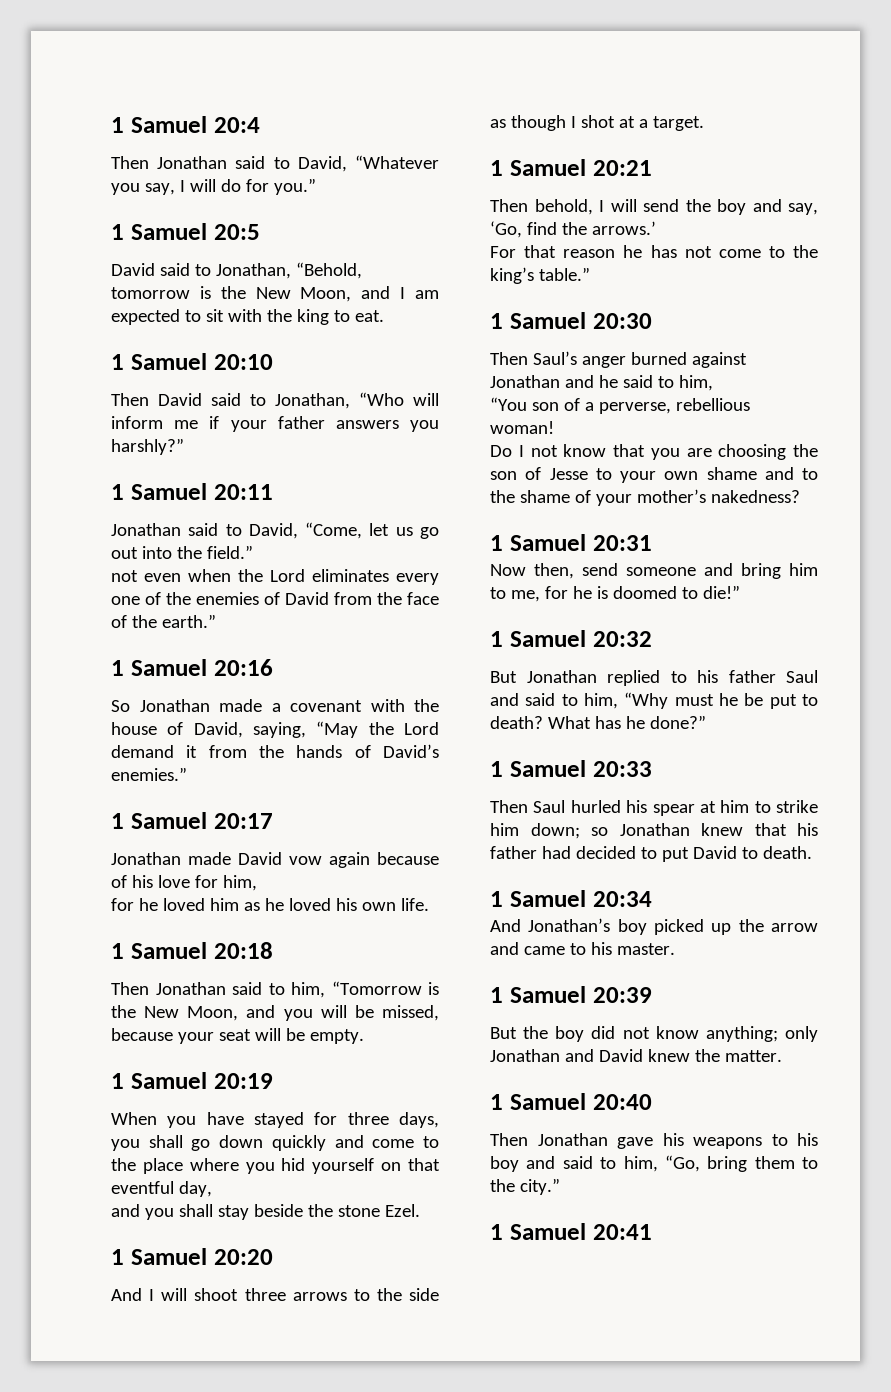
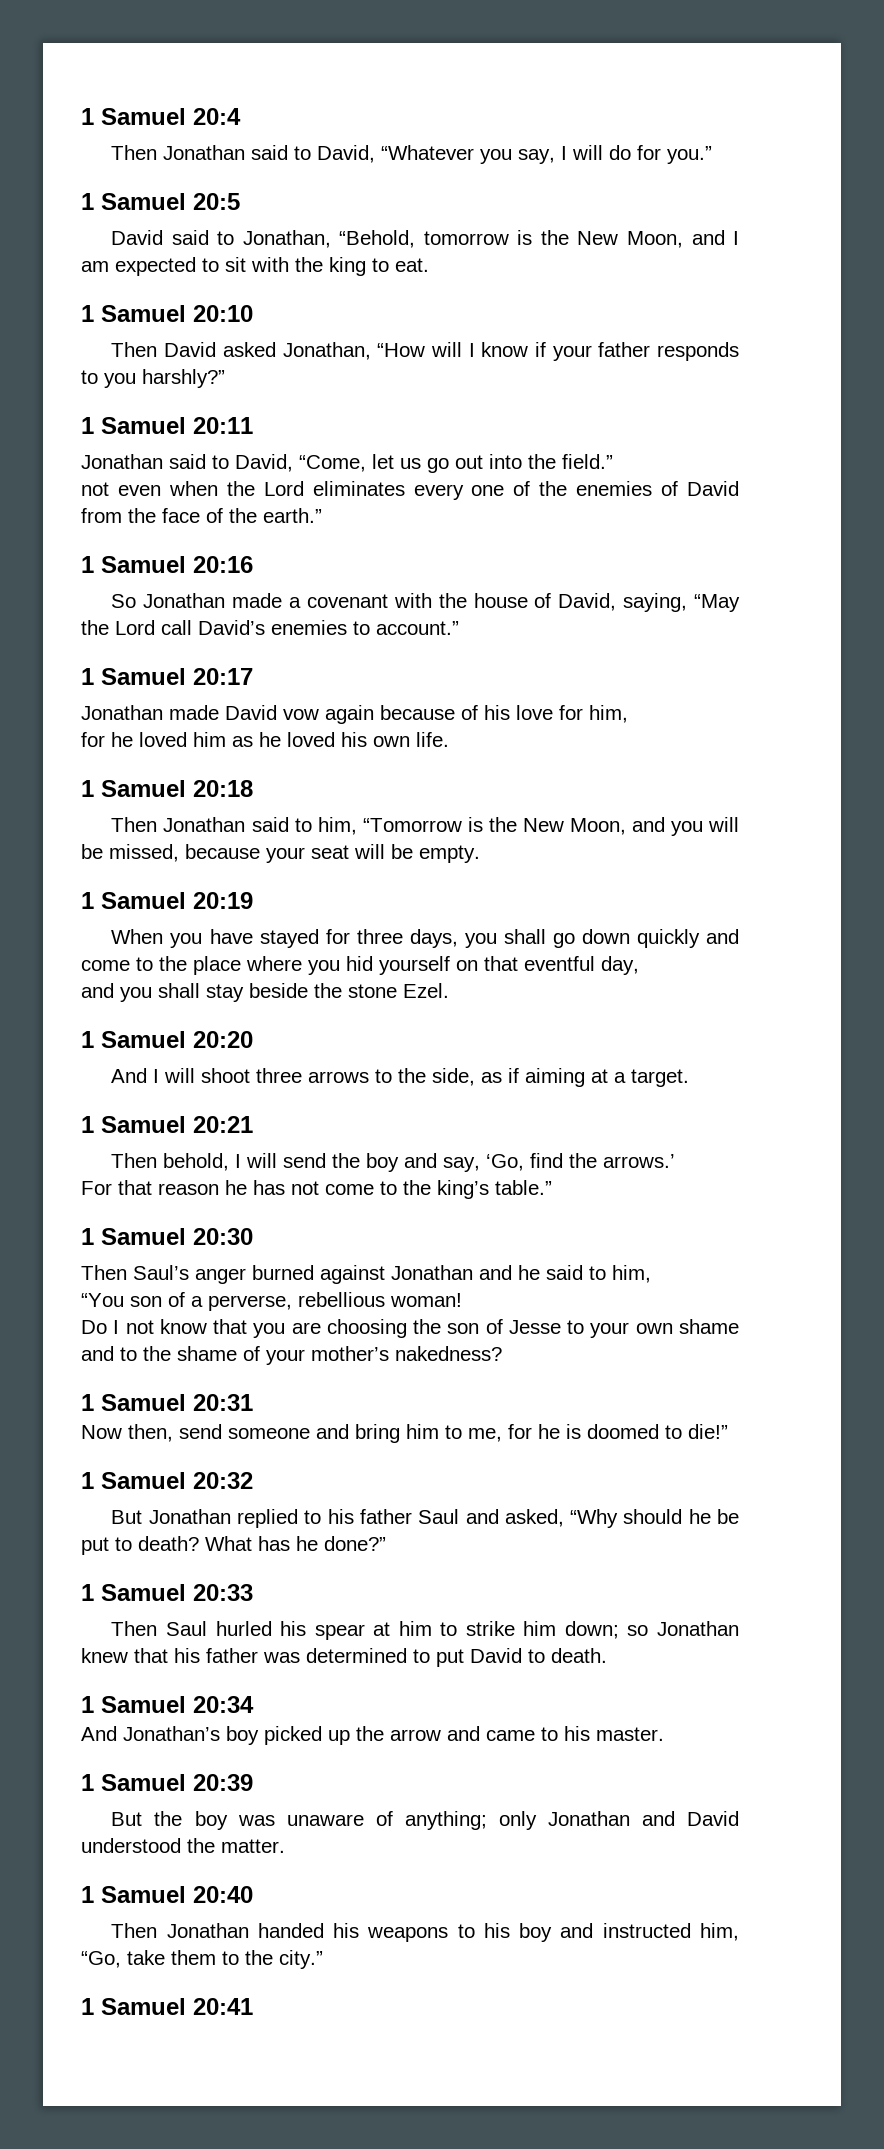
[211,392,439,409] [111,416,199,429] said to Jonathan, “Who will inform me -> [222,342,529,360] asked Jonathan, “How will I know
[335,420,399,429] answers -> [656,342,739,361] [81,370,98,384] responds to
[111,744,440,758] [111,767,187,781] demand it from the hands of David’s enemies.” -> [161,620,459,635] call David’s enemies to account.”
[409,1288,439,1301] [490,115,615,131] side as though I shot -> [432,1068,586,1087] side, as if aiming
[525,692,714,709] said to him, “Why must -> [504,1509,683,1528] asked, “Why should
[541,846,636,859] had decided -> [263,1648,407,1663] was determined
[591,1026,699,1039] did not know -> [237,1811,393,1826] was unaware of
[647,1049,690,1062] knew -> [81,1838,181,1853] understood
[617,1137,653,1149] gave -> [257,1923,324,1938] handed
[562,1156,617,1169] said to -> [602,1923,691,1938] instructed
[707,1156,748,1172] bring -> [127,1950,165,1965] take

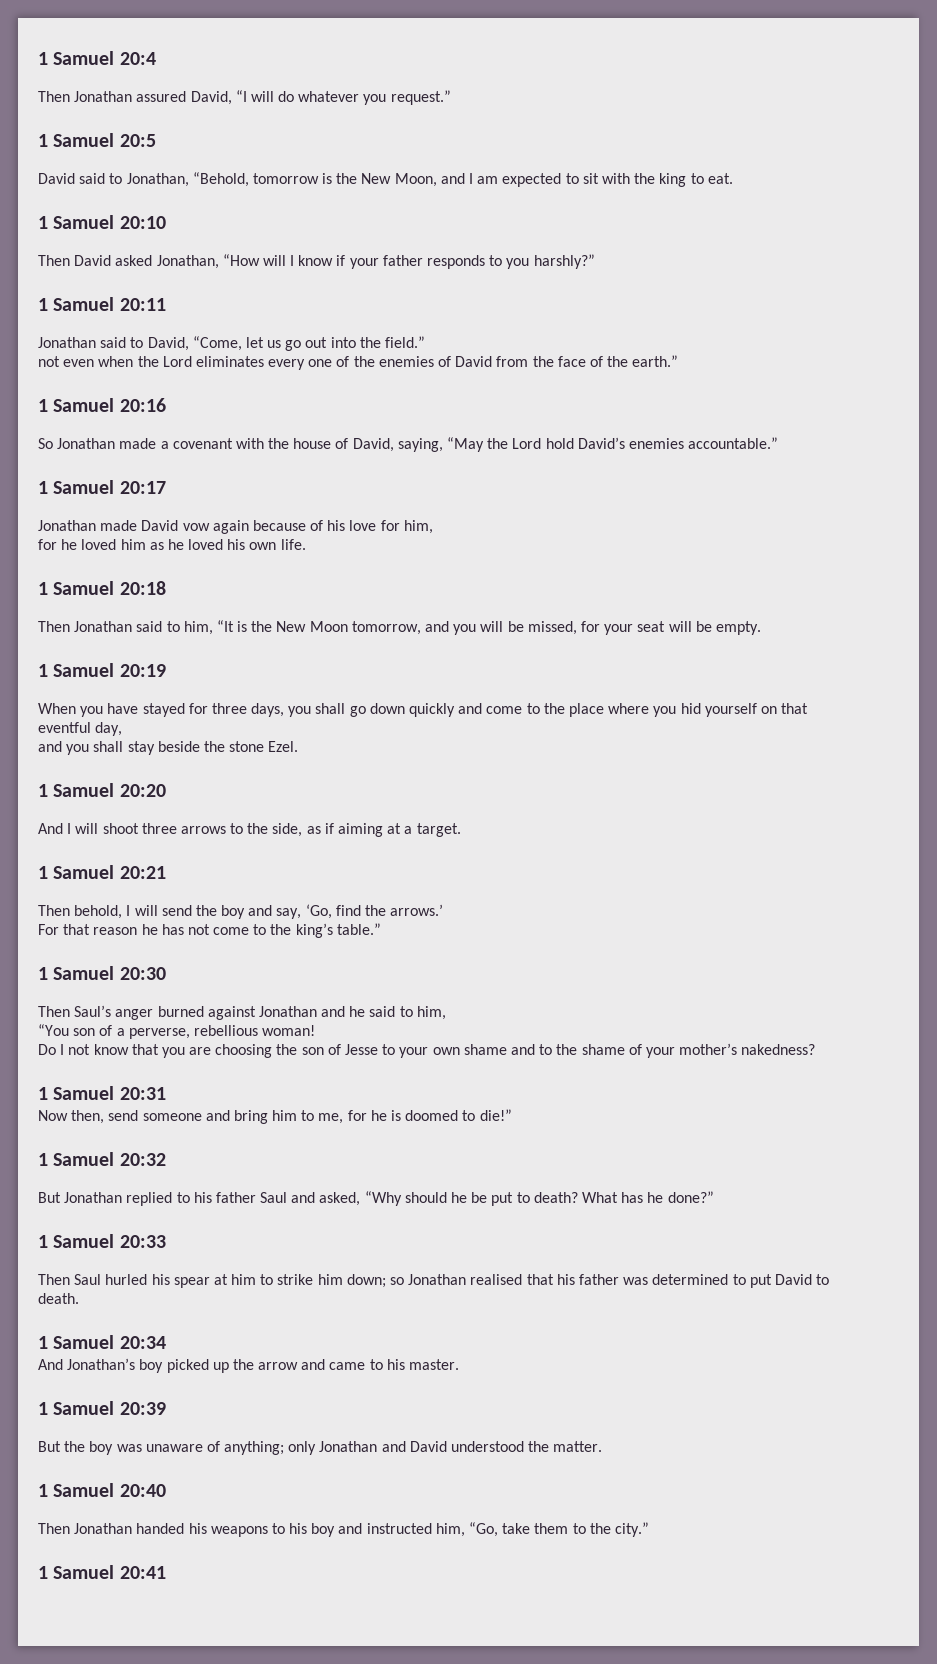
[251,145,713,164] said to David, “Whatever you say, I will do for you.” -> [136,90,451,105] assured David, “I will do whatever you request.”
[161,620,192,635] call -> [545,438,574,449] hold
[353,621,459,635] to account.” -> [688,437,779,449] accountable.”
[362,817,626,835] “Tomorrow is the New Moon, -> [216,620,421,635] “It is the New Moon tomorrow,
[185,844,260,859] because -> [580,621,600,632] for
[81,1648,128,1663] knew -> [470,1274,523,1285] realised

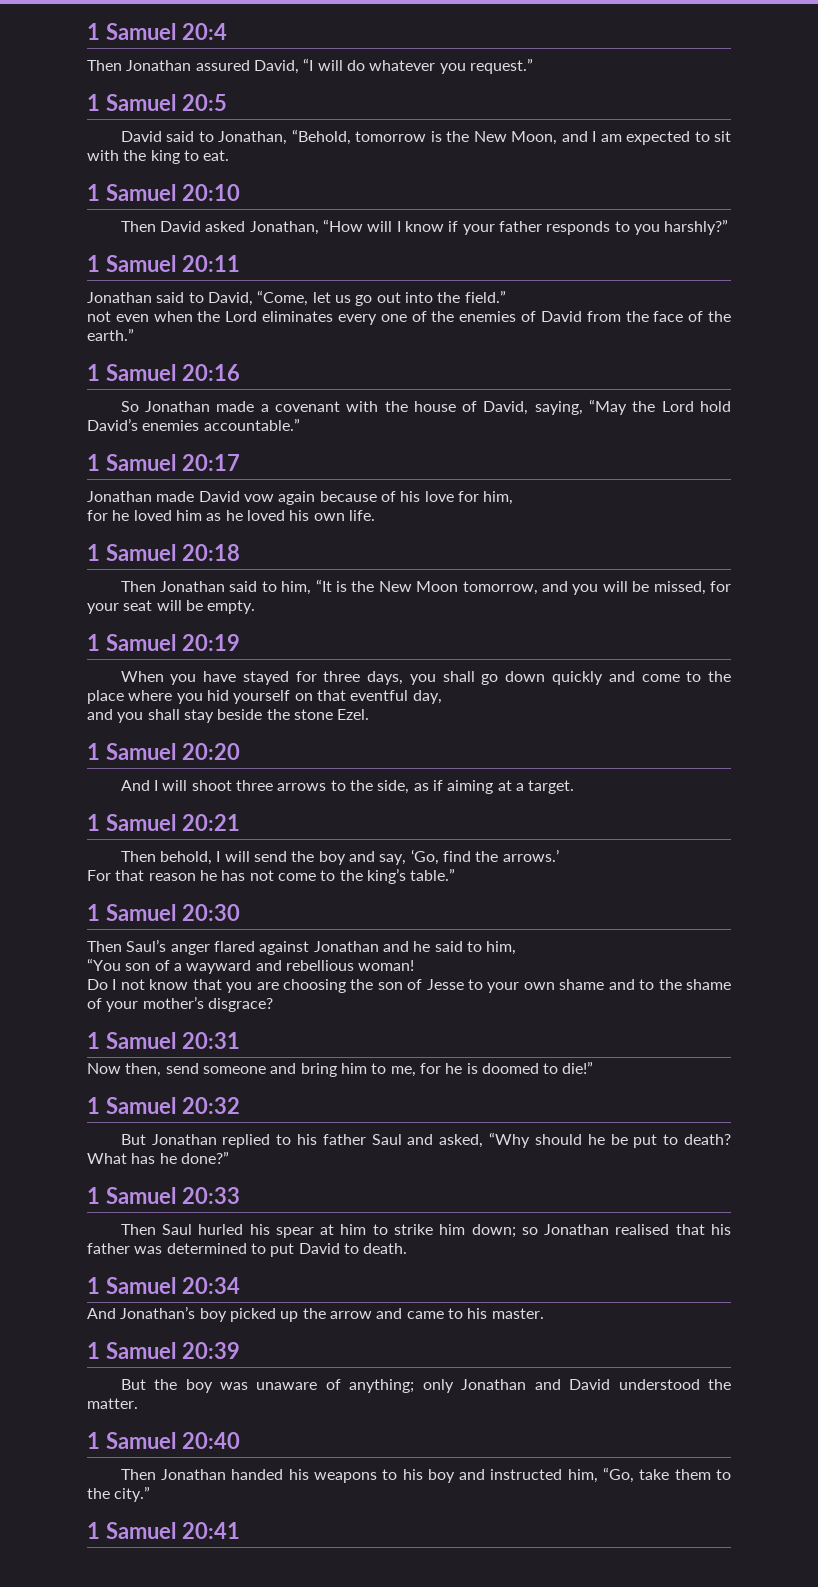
[157,1006,204,1017] burned -> [213,941,255,952] flared
[128,1028,190,1039] perverse, -> [186,960,282,974] wayward and
[741,1044,816,1055] nakedness? -> [207,998,273,1012] disgrace?

